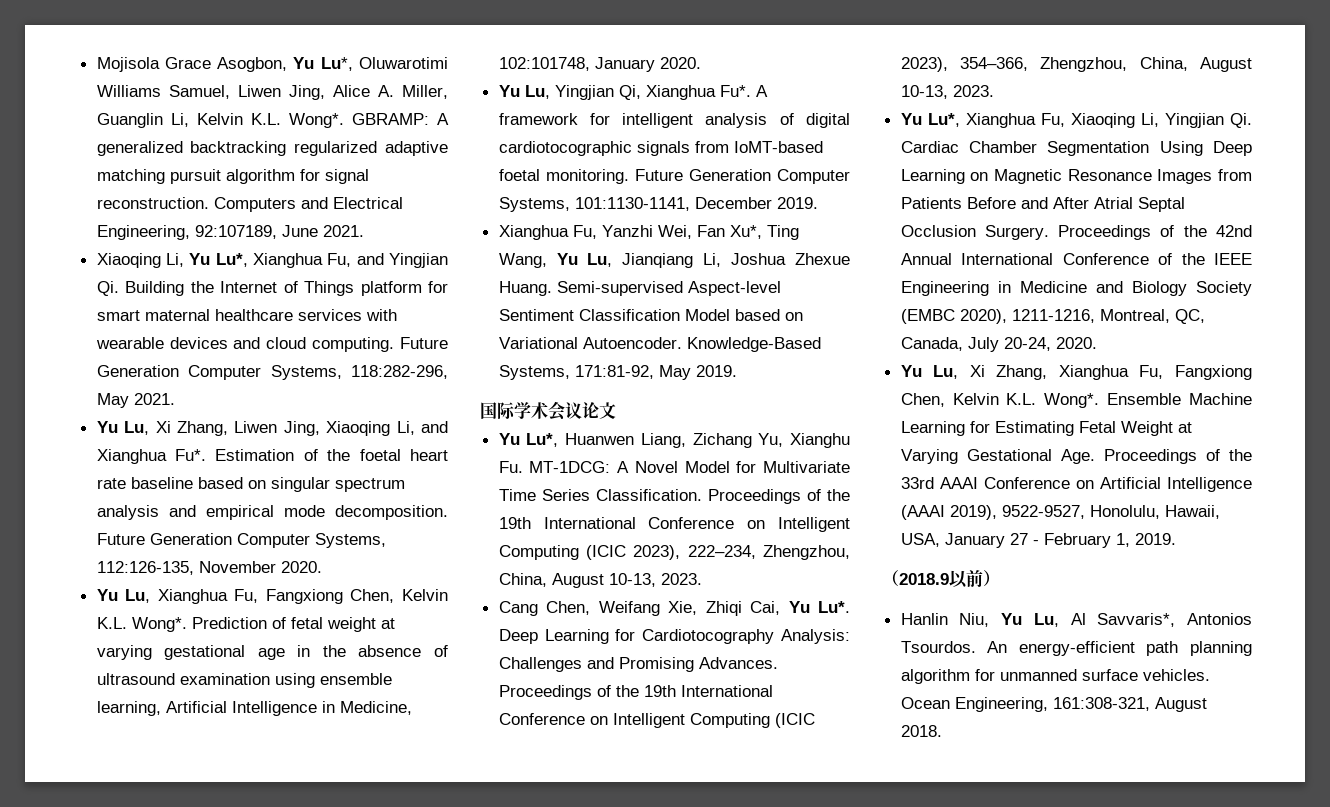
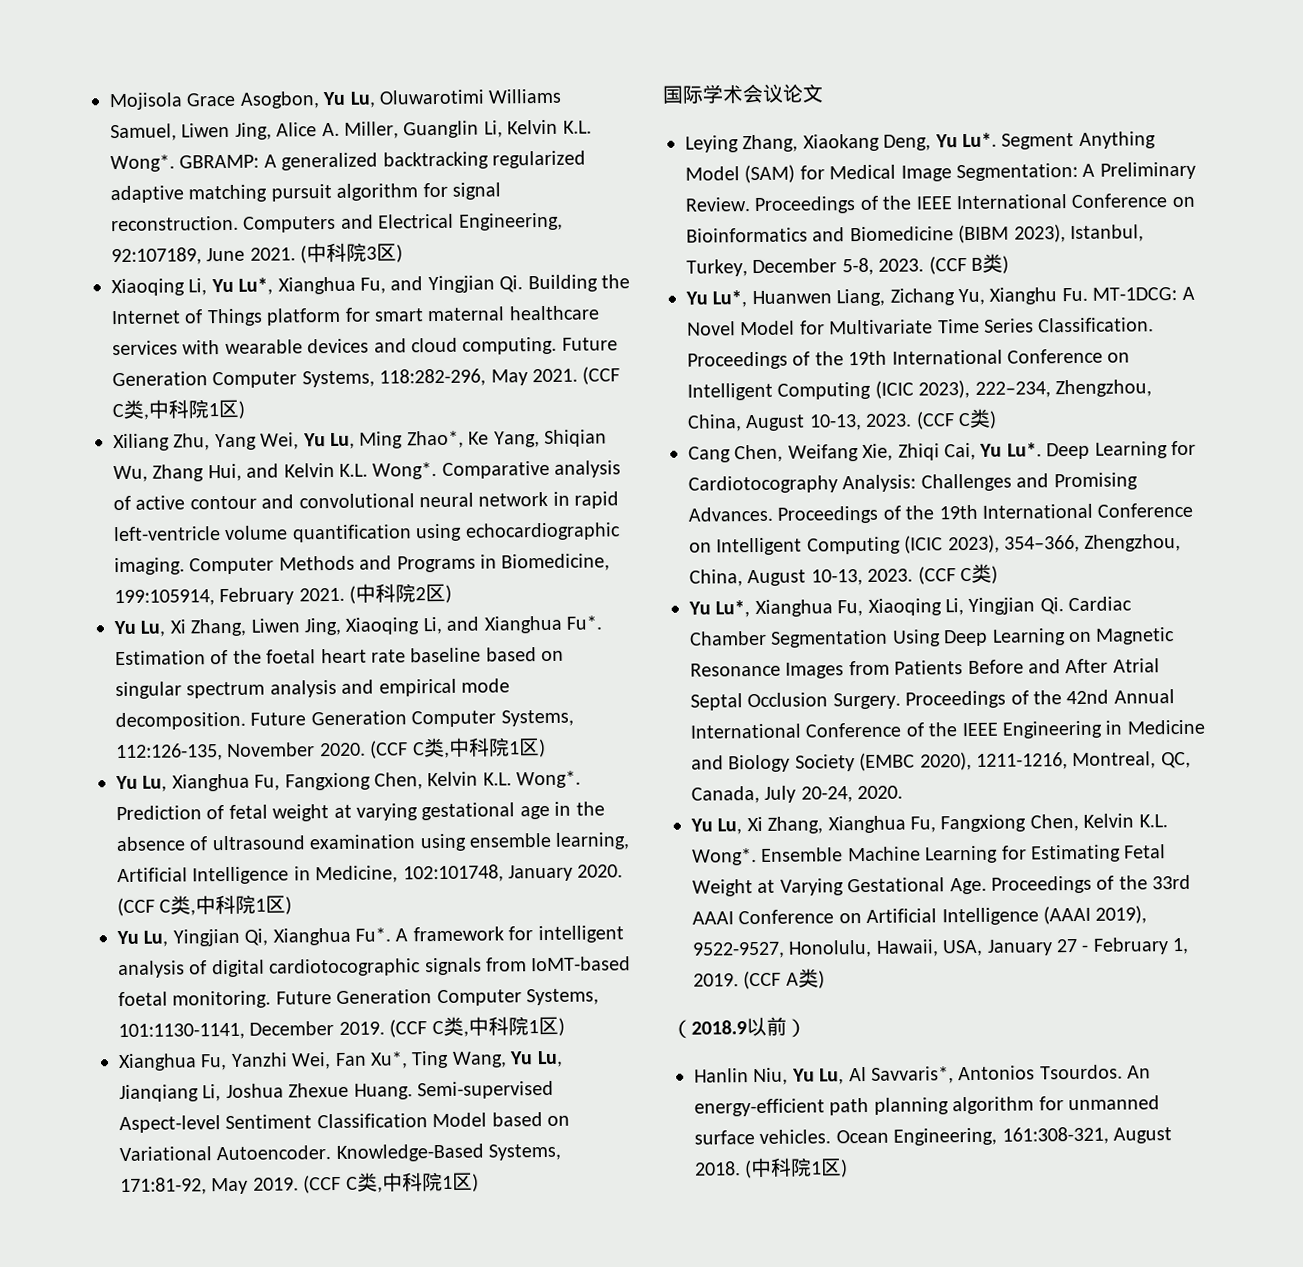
[320,57,353,71] Lu*, -> [349,91,376,108] Lu,
(364, 231) none -> [300,242,404,264] (中科院3区)
(175, 399) none -> [582,366,621,385] [112,399,245,420] [113,429,607,452] [113,460,622,483] [113,491,620,511] [113,522,621,543] [114,553,611,576] [114,583,453,607] (CCF C类,中科院1区) // Xiliang Zhu, Yang Wei, Yu Lu, Ming Zhao*, Ke Yang, Shiqian Wu, Zhang Hui, and Kelvin K.L. Wong*. Comparative analysis of active contour and convolutional neural network in rapid left-ventricle volume quantification using echocardiographic imaging. Computer Methods and Programs in Biomedicine, 199:105914, February 2021. (中科院2区)
(322, 567) none -> [369,737,546,759] (CCF C类,中科院1区)
(701, 63) none -> [117,894,293,917] (CCF C类,中科院1区)
(818, 203) none -> [389,1016,565,1038] (CCF C类,中科院1区)
[480,401,616,421] // 国际学术会议论文 -> [303,1171,479,1194] [662,83,824,104] [685,131,1156,153] [685,161,1196,184] [685,193,1196,215] [686,224,1144,244] [686,253,1009,277] (CCF C类,中科院1区) // 国际学术会议论文 // Leying Zhang, Xiaokang Deng, Yu Lu*. Segment Anything Model (SAM) for Medical Image Segmentation: A Preliminary Review. Proceedings of the IEEE International Conference on Bioinformatics and Biomedicine (BIBM 2023), Istanbul, Turkey, December 5-8, 2023. (CCF B类)
(702, 579) none -> [915,408,997,430] (CCF C类)
(994, 91) none -> [917,563,998,585] (CCF C类)
(1176, 539) none -> [743,968,825,990] (CCF A类)
(942, 731) none -> [744,1157,849,1179] (中科院1区)

